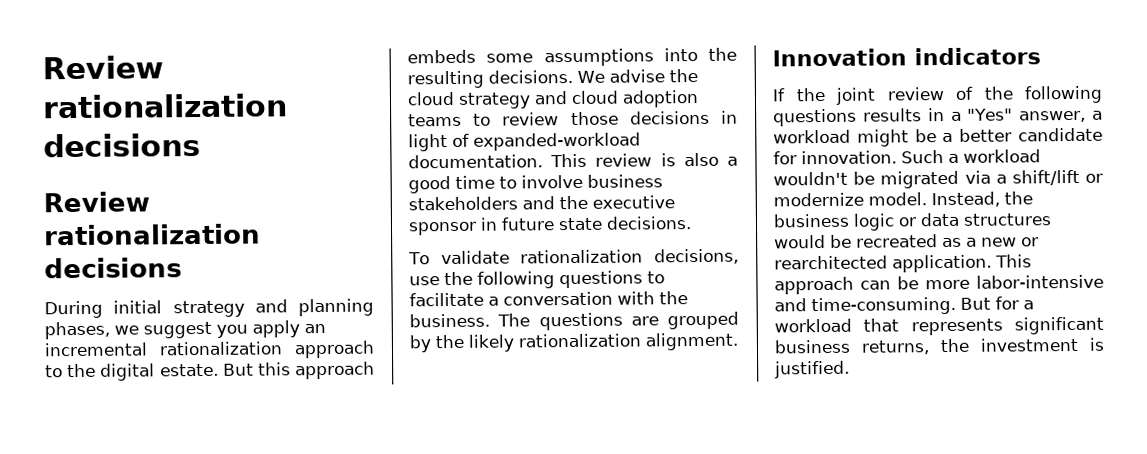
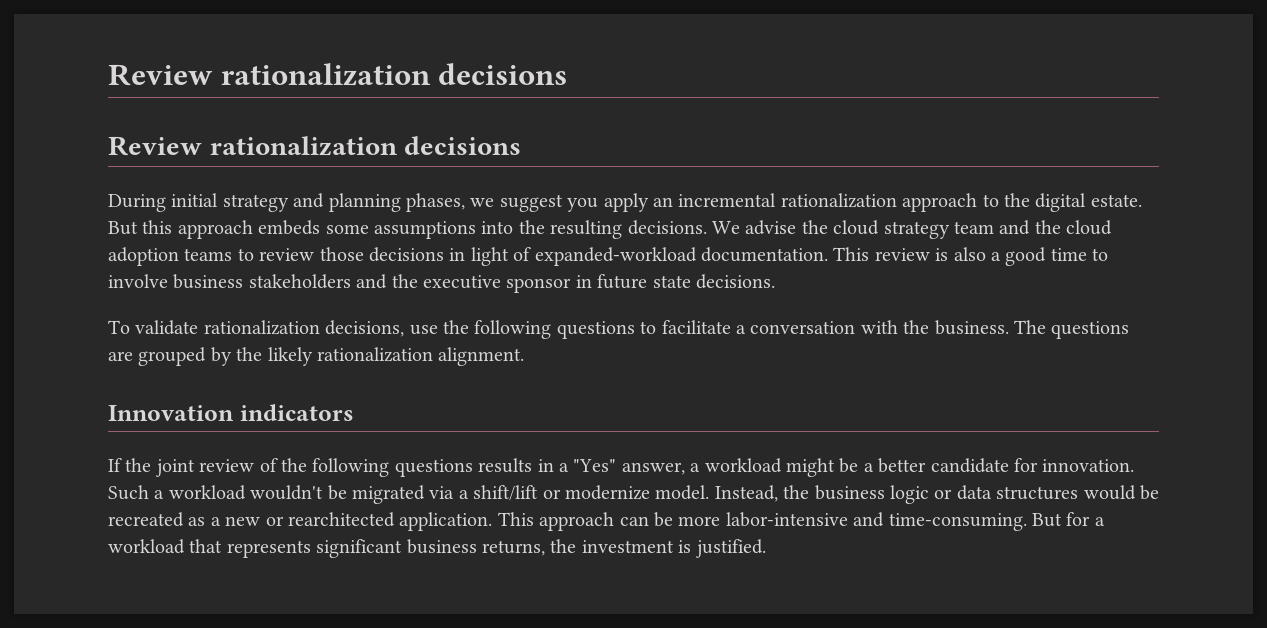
[534,91,568,105] and -> [953,220,1061,235] team and the

